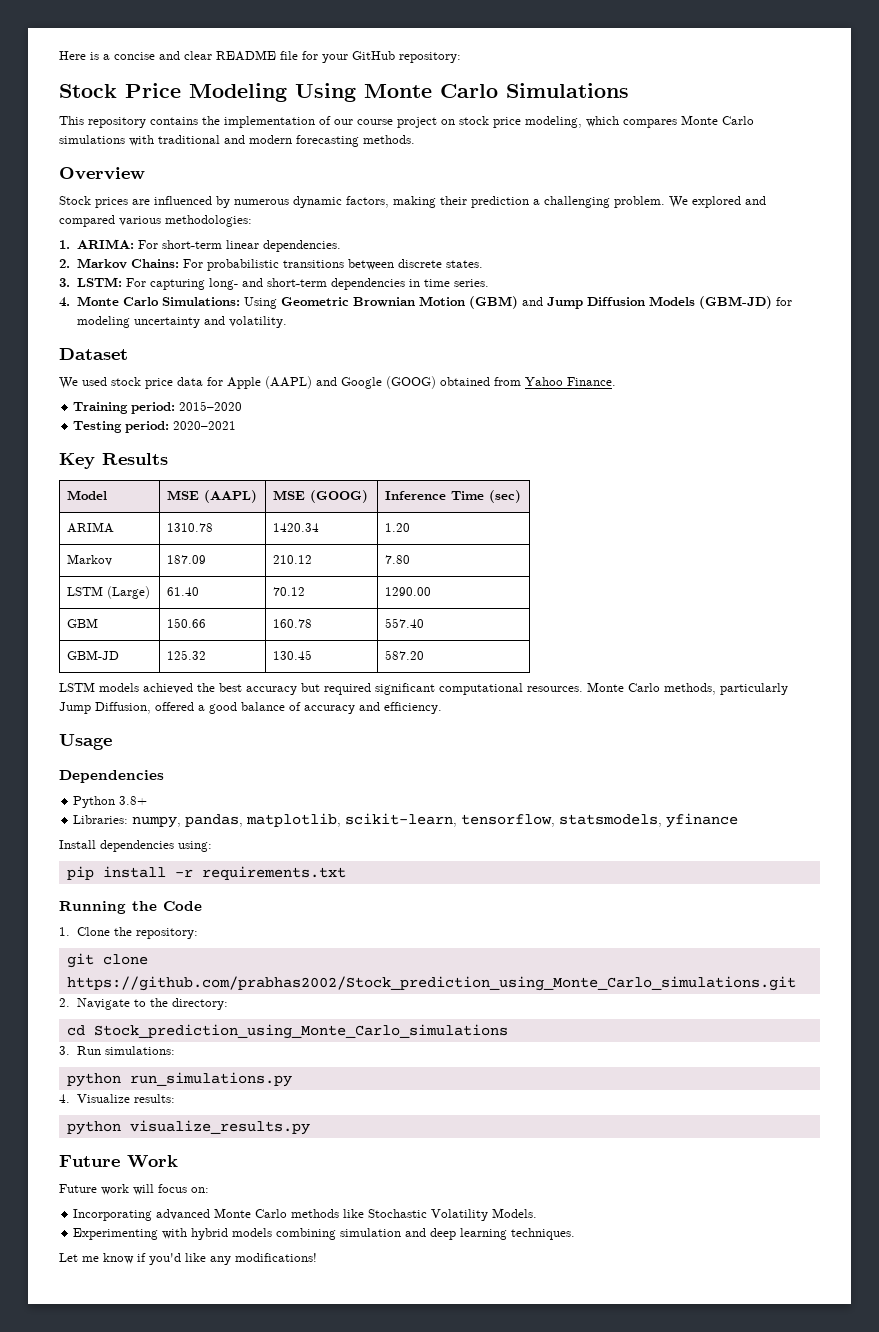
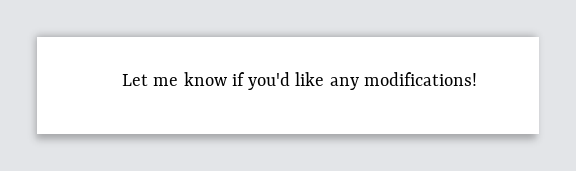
[59,50,461,63] [59,83,629,102] [59,115,754,128] [59,135,415,147] [59,167,145,180] [59,196,766,208] [59,215,252,227] [59,239,341,252] [59,258,483,271] [59,277,489,290] [59,296,792,309] [76,316,287,328] [59,348,128,360] [59,376,616,389] [73,401,243,414] [73,421,237,433] [59,453,168,469] [66,490,107,500] [166,490,257,503] [272,490,368,503] [384,490,521,503] [66,522,114,533] [166,523,213,532] [272,523,319,532] [384,523,410,532] [66,554,112,566] [166,555,206,564] [272,555,312,564] [384,555,410,564] [66,586,150,599] [166,587,199,596] [272,587,305,596] [384,587,431,596] [66,618,98,628] [166,618,206,628] [272,619,312,628] [384,618,424,628] [66,650,119,660] [166,650,206,660] [272,650,312,660] [384,650,424,660] [59,682,788,695] [59,702,442,714] [59,734,112,750] [59,770,164,783] [73,796,148,808] [73,813,739,828] [59,840,212,852] [66,866,346,880] [59,901,202,914] [59,927,198,939] [66,953,148,968] [66,976,796,991] [59,998,228,1010] [66,1024,508,1039] [59,1046,175,1055] [66,1072,292,1087] [59,1094,175,1103] [66,1120,310,1135] [59,1155,178,1168] [59,1184,209,1195] [73,1208,538,1221] [73,1228,576,1240] Here is a concise and clear README file for your GitHub repository: // Stock Price Modeling Using Monte Carlo Simulations // This repository contains the implementation of our course project on stock price modeling, which compares Monte Carlo simulations with traditional and modern forecasting methods. // Overview // Stock prices are influenced by numerous dynamic factors, making their prediction a challenging problem. We explored and compared various methodologies: // 1. ARIMA: For short-term linear dependencies. // 2. Markov Chains: For probabilistic transitions between discrete states. // 3. LSTM: For capturing long- and short-term dependencies in time series. // 4. Monte Carlo Simulations: Using Geometric Brownian Motion (GBM) and Jump Diffusion Models (GBM-JD) for modeling uncertainty and volatility. // Dataset // We used stock price data for Apple (AAPL) and Google (GOOG) obtained from Yahoo Finance. // Training period: 2015–2020 // Testing period: 2020–2021 // Key Results // Model | MSE (AAPL) | MSE (GOOG) | Inference Time (sec) // ARIMA | 1310.78 | 1420.34 | 1.20 // Markov | 187.09 | 210.12 | 7.80 // LSTM (Large) | 61.40 | 70.12 | 1290.00 // GBM | 150.66 | 160.78 | 557.40 // GBM-JD | 125.32 | 130.45 | 587.20 // LSTM models achieved the best accuracy but required significant computational resources. Monte Carlo methods, particularly Jump Diffusion, offered a good balance of accuracy and efficiency. // Usage // Dependencies // Python 3.8+ // Libraries: numpy, pandas, matplotlib, scikit-learn, tensorflow, statsmodels, yfinance // Install dependencies using: // pip install -r requirements.txt // Running the Code // 1. Clone the repository: // git clone https://github.com/prabhas2002/Stock_prediction_using_Monte_Carlo_simulations.git // 2. Navigate to the directory: // cd Stock_prediction_using_Monte_Carlo_simulations // 3. Run simulations: // python run_simulations.py // 4. Visualize results: // python visualize_results.py // Future Work // Future work will focus on: // Incorporating advanced Monte Carlo methods like Stochastic Volatility Models. // Experimenting with hybrid models combining simulation and deep learning techniques. // -> (122, 80) none

